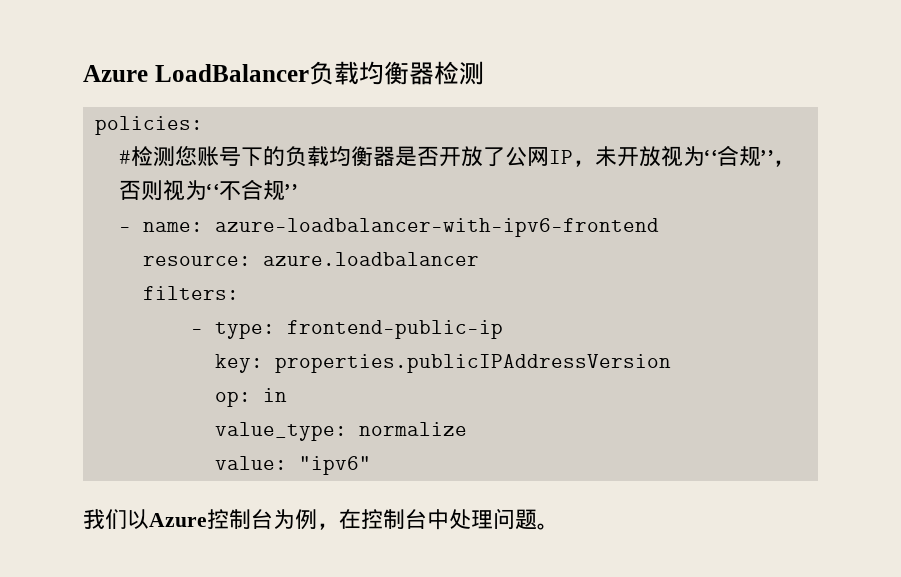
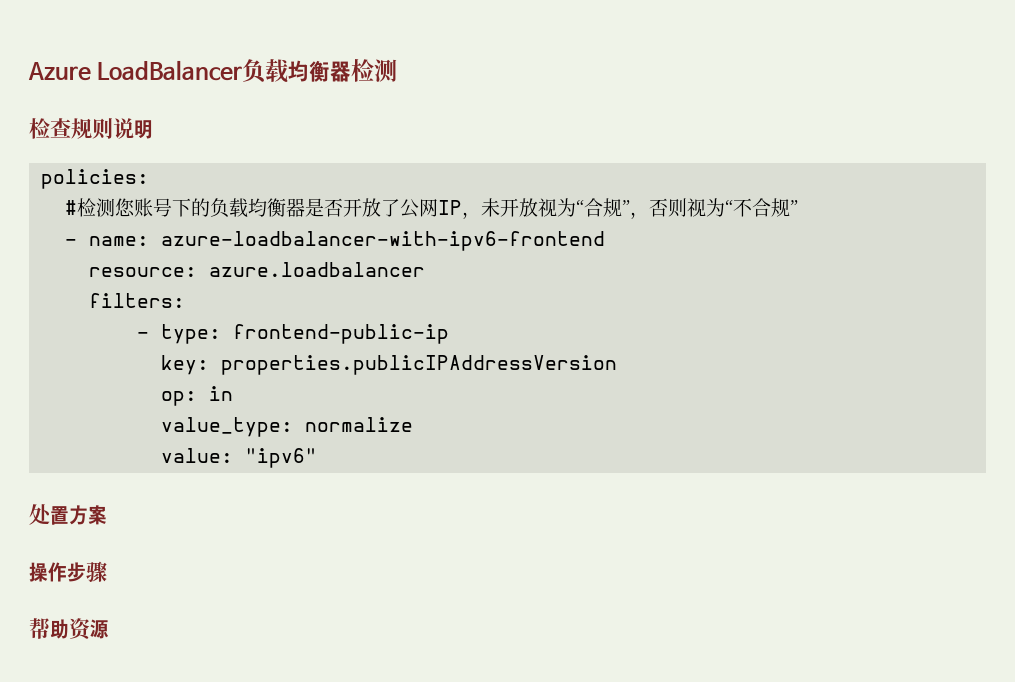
(484, 73) none -> [29,118,153,140] // 检查规则说明
[83,508,559,530] 我们以Azure控制台为例，在控制台中处理问题。 -> [29,504,107,525] [29,561,107,582] [29,618,109,641] 处置方案 // 操作步骤 // 帮助资源

